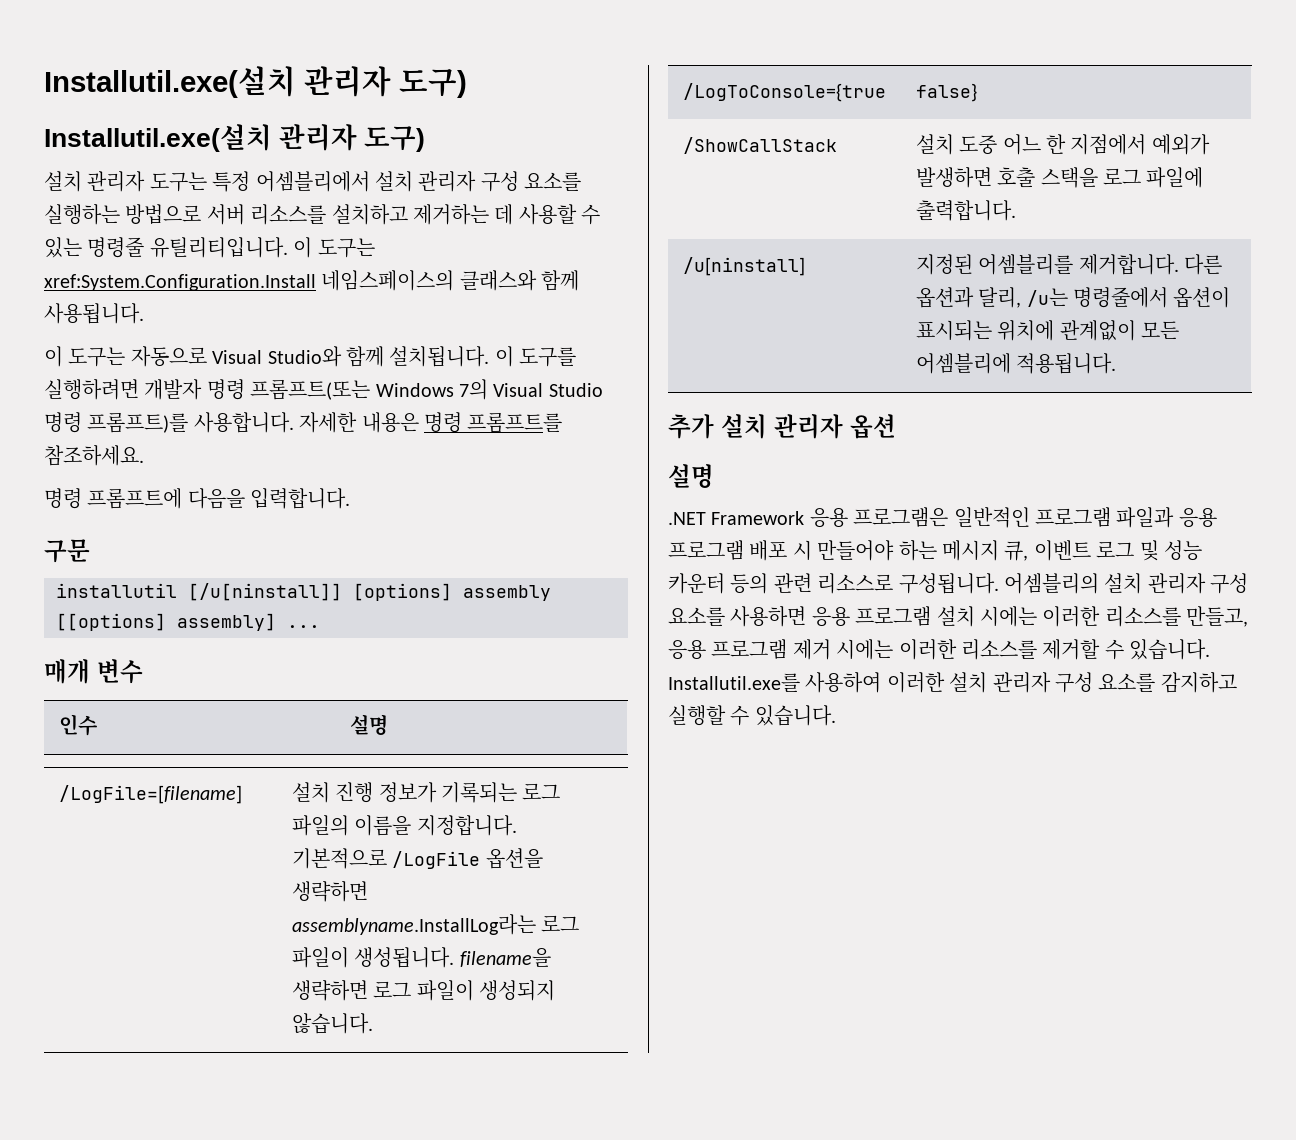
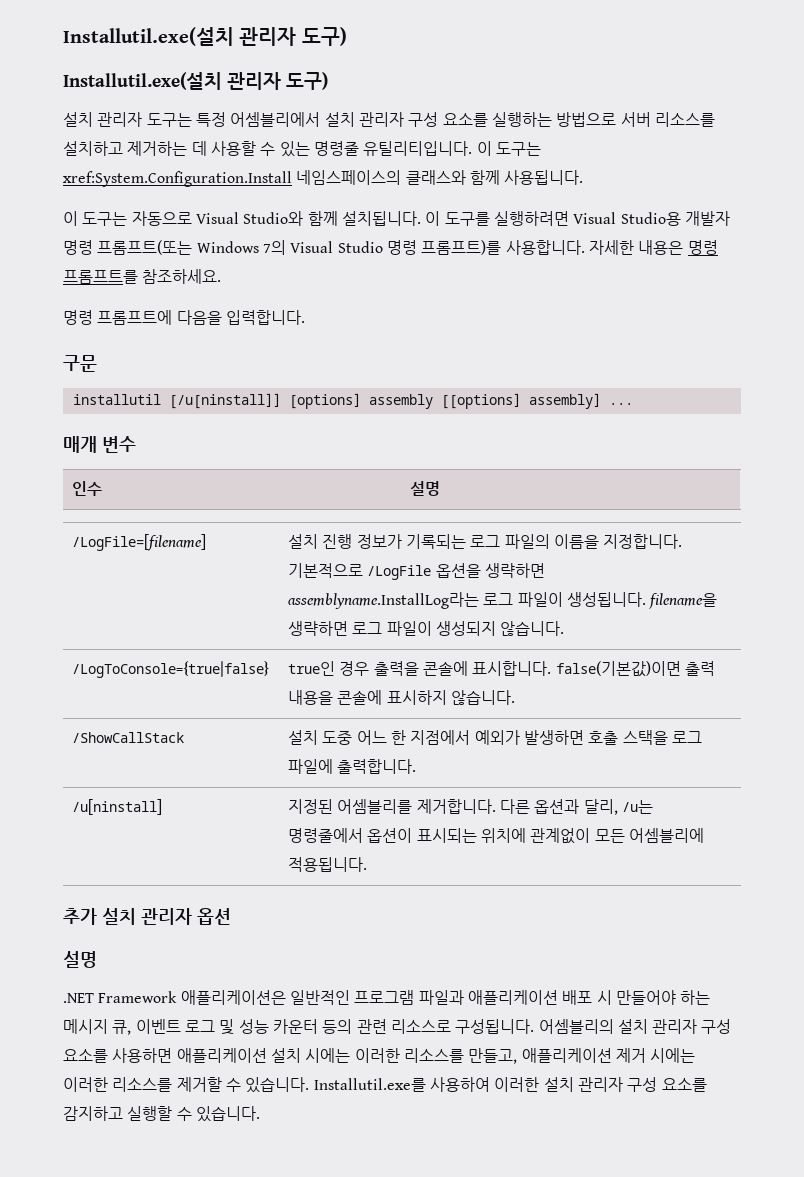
(139, 389) none -> [573,212,681,226] Visual Studio용
[682,83,886,102] [915,83,977,102] /LogToConsole={true | false} -> [72,661,270,678] [288,661,715,677] [288,690,516,705] /LogToConsole={true|false} | true인 경우 출력을 콘솔에 표시합니다. false(기본값)이면 출력 내용을 콘솔에 표시하지 않습니다.
[809,507,949,528] 응용 프로그램은 -> [180,990,286,1005] 애플리케이션은
[1178,508,1217,528] [668,540,744,560] 응용 프로그램 -> [467,990,558,1005] 애플리케이션
[811,606,932,627] 응용 프로그램 -> [176,1048,267,1063] 애플리케이션
[668,639,788,660] 응용 프로그램 -> [521,1048,612,1063] 애플리케이션

